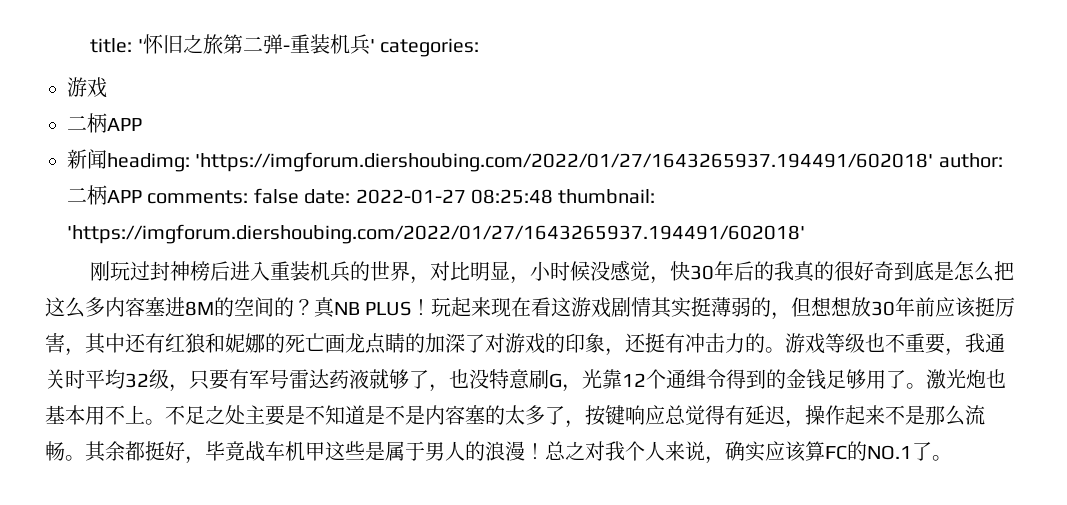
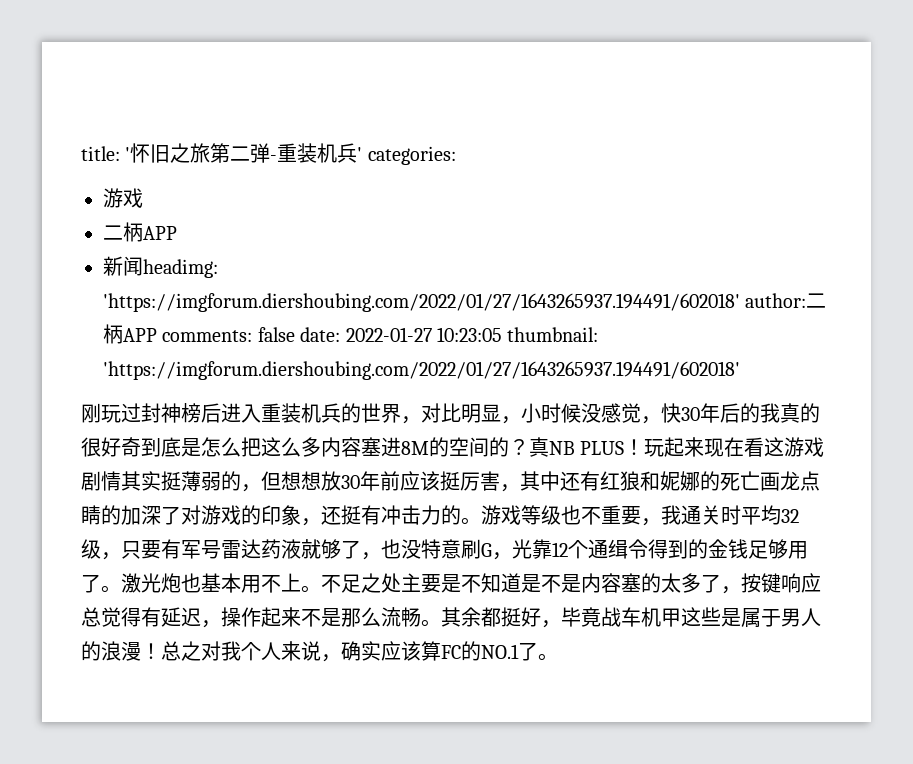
[470,189,553,204] 08:25:48 -> [437,327,502,342] 10:23:05

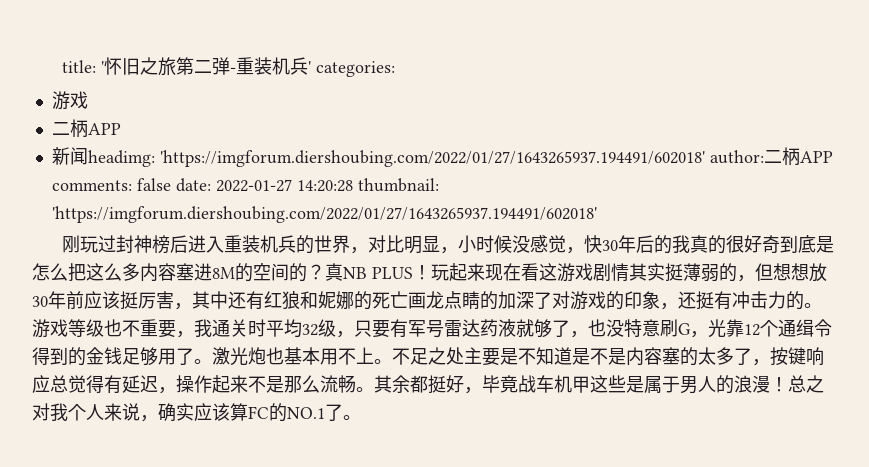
[437,327,502,342] 10:23:05 -> [296,180,353,192] 14:20:28

